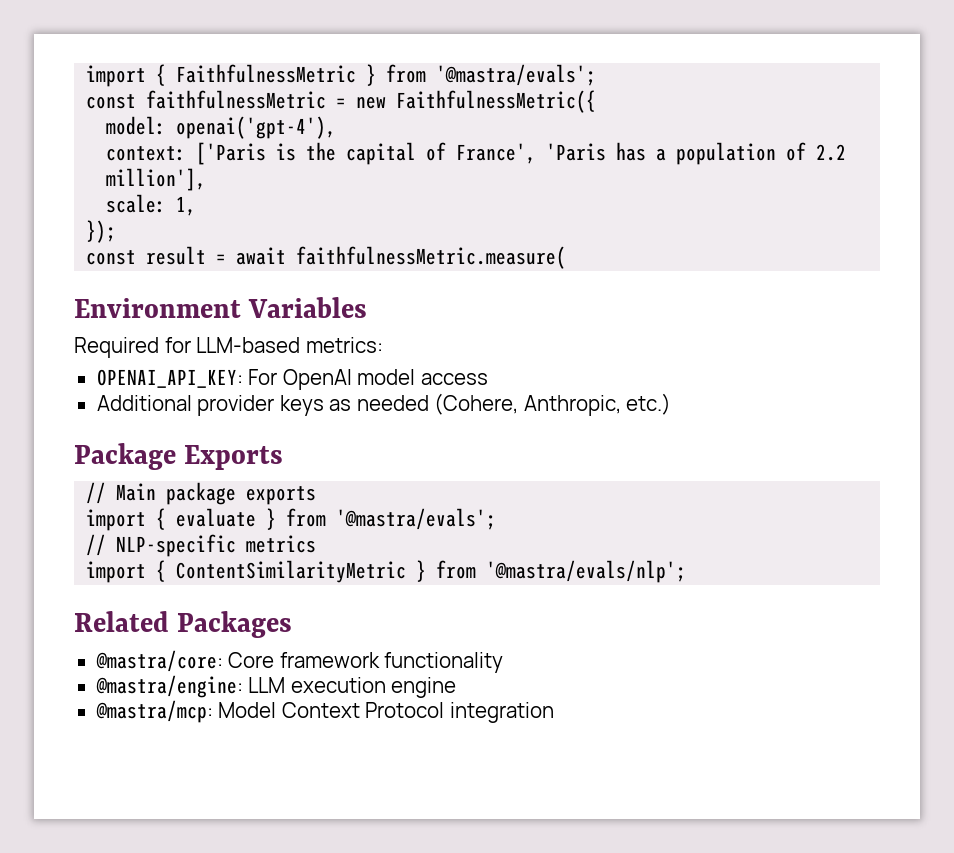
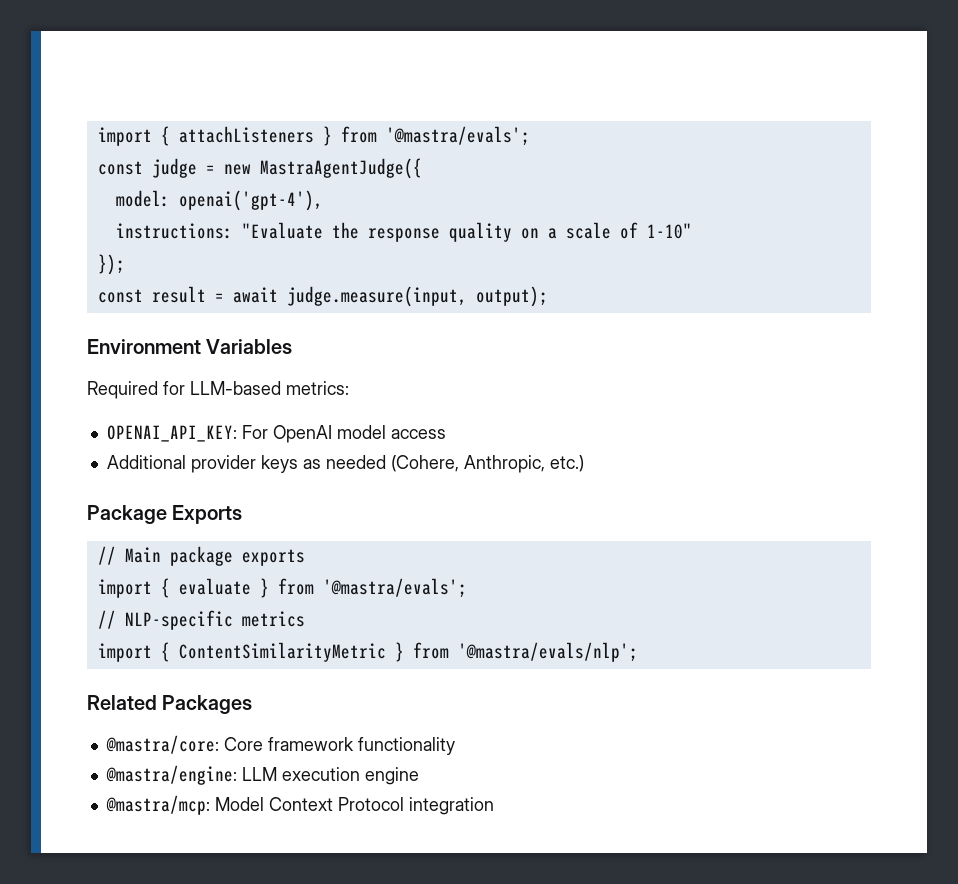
[86,64,357,87] import { FaithfulnessMetric -> [97,126,314,146] import { attachListeners
[146,90,327,109] faithfulnessMetric -> [151,158,197,178] judge
[396,90,597,113] FaithfulnessMetric({ -> [259,158,422,179] MastraAgentJudge({
[106,142,847,165] [106,168,207,191] [106,194,197,216] context: ['Paris is the capital of France', 'Paris has a population of 2.2 million'], // scale: 1, -> [115,222,692,242] instructions: "Evaluate the response quality on a scale of 1-10"
[296,246,567,269] faithfulnessMetric.measure( -> [286,286,548,307] judge.measure(input, output);

